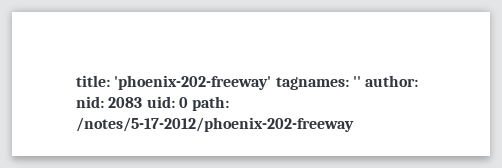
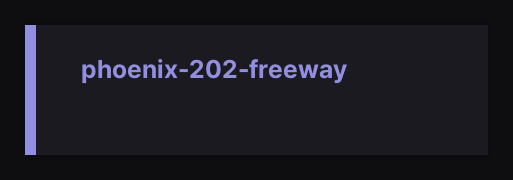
[76,75,419,90] [76,96,230,111] [76,117,354,132] title: 'phoenix-202-freeway' tagnames: '' author: nid: 2083 uid: 0 path: /notes/5-17-2012/phoenix-202-freeway -> [81,58,347,84] phoenix-202-freeway

